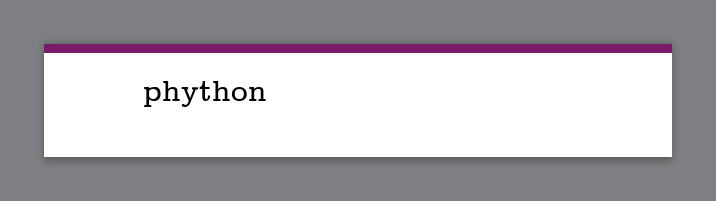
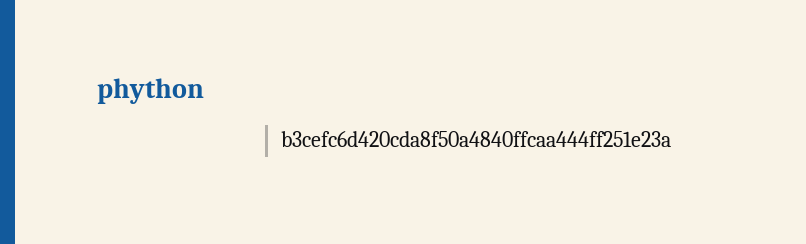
(267, 94) none -> [280,131,671,147] // b3cefc6d420cda8f50a4840ffcaa444ff251e23a

